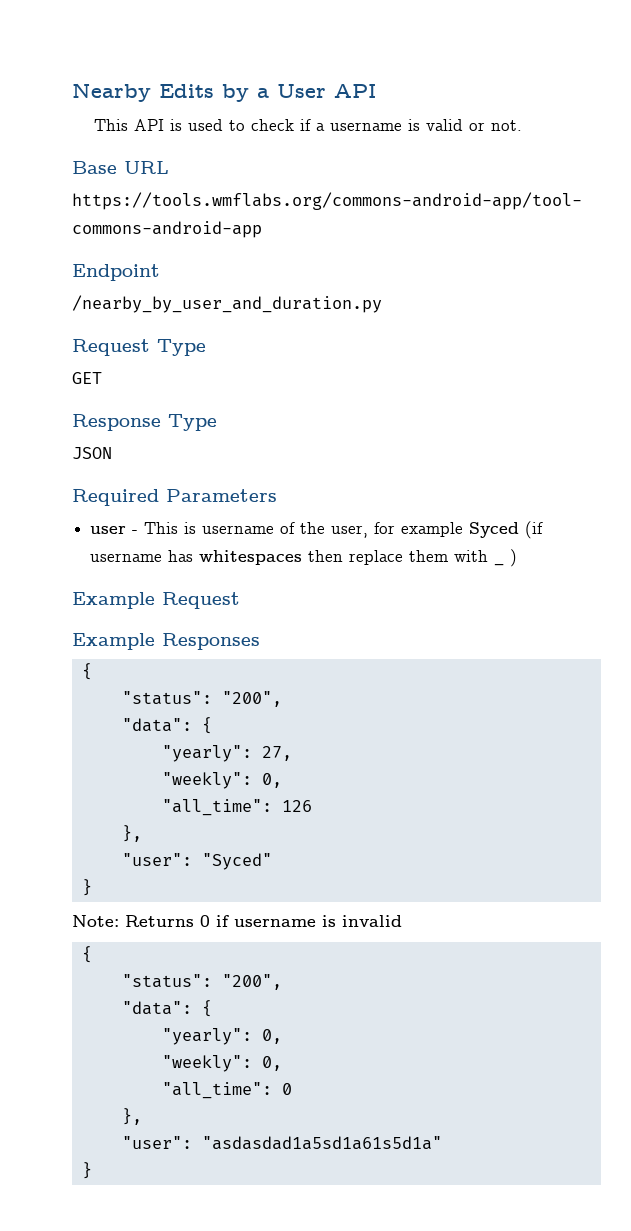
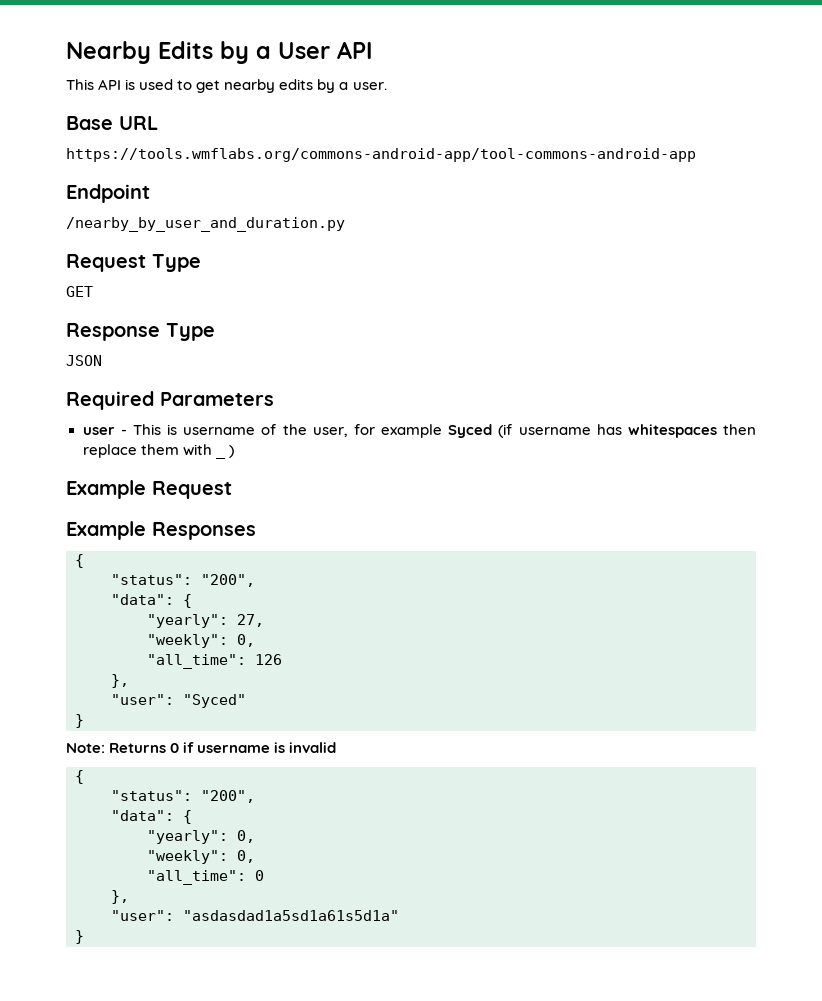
[250,119,522,131] check if a username is valid or not. -> [196,79,387,93] get nearby edits by a user.

